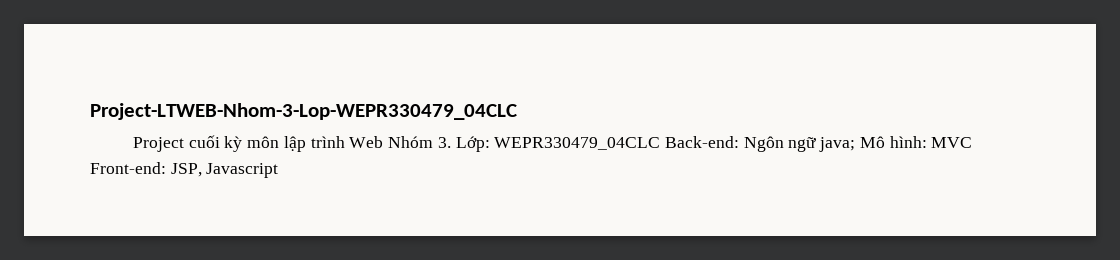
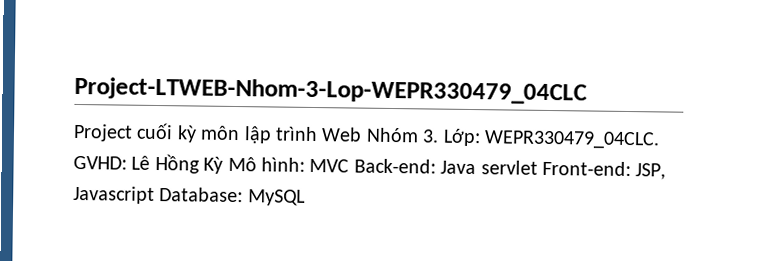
[494,136,973,152] WEPR330479_04CLC Back-end: Ngôn ngữ java; Mô hình: MVC -> [483,130,660,150] [73,153,538,175] WEPR330479_04CLC. GVHD: Lê Hồng Kỳ Mô hình: MVC Back-end: Java servlet
(279, 170) none -> [159,187,306,206] Database: MySQL

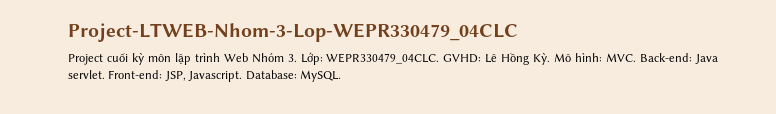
[203,156,224,174] Kỳ -> [533,53,551,65] Kỳ.
[309,158,350,173] MVC -> [606,53,637,62] MVC.
[480,160,538,175] servlet -> [68,70,105,79] servlet.
[73,185,306,206] Javascript Database: MySQL -> [188,70,341,82] Javascript. Database: MySQL.

